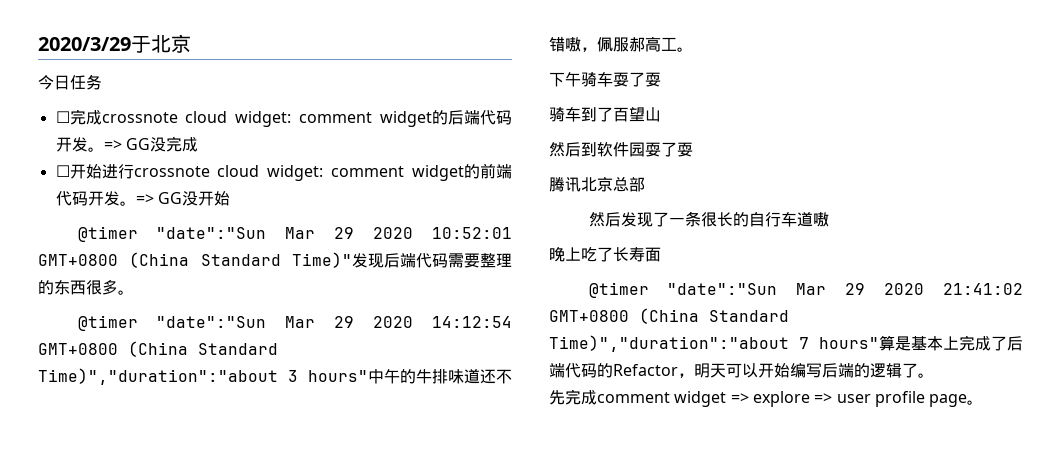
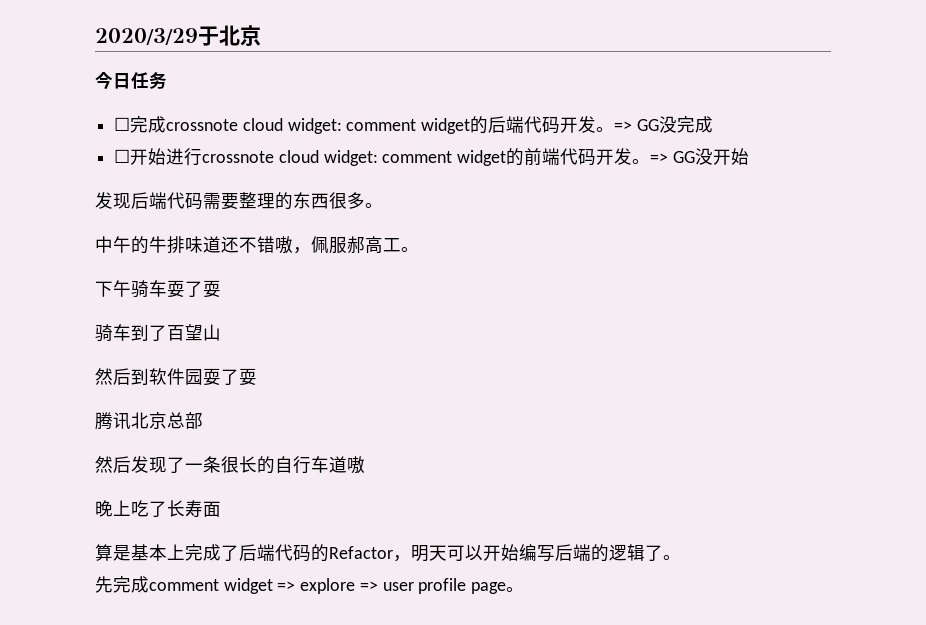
[77,226,512,242] [38,252,352,268] @timer "date":"Sun Mar 29 2020 10:52:01 GMT+0800 (China Standard Time)" -> (749, 156) none
[77,315,512,331] [38,341,278,357] [38,368,368,385] @timer "date":"Sun Mar 29 2020 14:12:54 GMT+0800 (China Standard Time)","duration":"about 3 hours" -> (383, 205) none
[588,282,1023,298] [549,308,789,324] [549,335,879,352] @timer "date":"Sun Mar 29 2020 21:41:02 GMT+0800 (China Standard Time)","duration":"about 7 hours" -> (221, 509) none

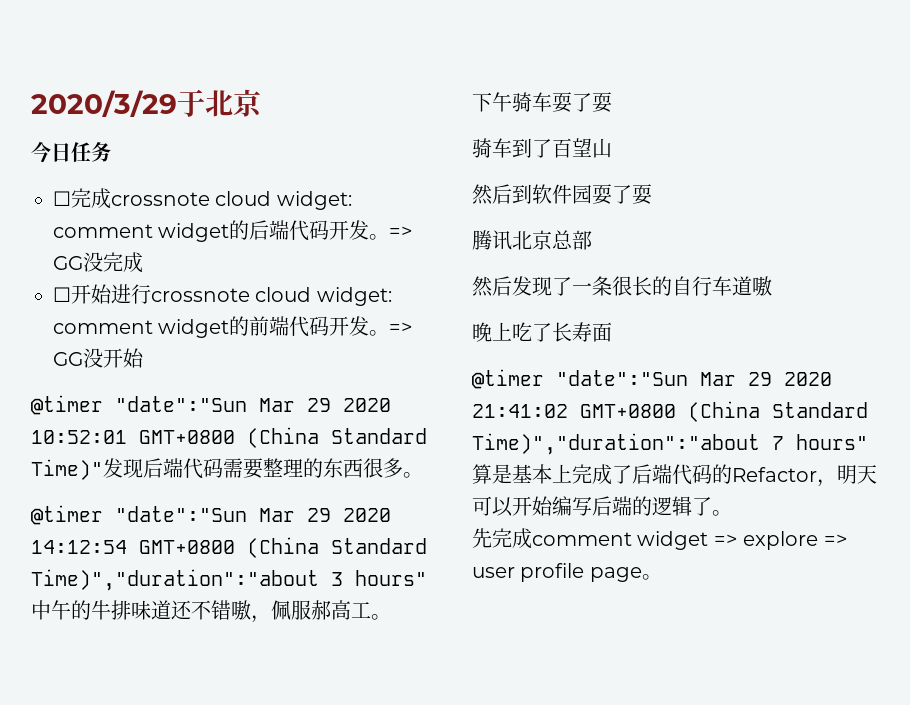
(749, 156) none -> [31,395,391,415] [31,427,427,448] [31,459,103,480] @timer "date":"Sun Mar 29 2020 10:52:01 GMT+0800 (China Standard Time)"
(383, 205) none -> [31,505,391,525] [31,537,427,558] [31,569,427,591] @timer "date":"Sun Mar 29 2020 14:12:54 GMT+0800 (China Standard Time)","duration":"about 3 hours"
(221, 509) none -> [472,369,832,389] [472,401,868,422] [472,433,868,455] @timer "date":"Sun Mar 29 2020 21:41:02 GMT+0800 (China Standard Time)","duration":"about 7 hours"

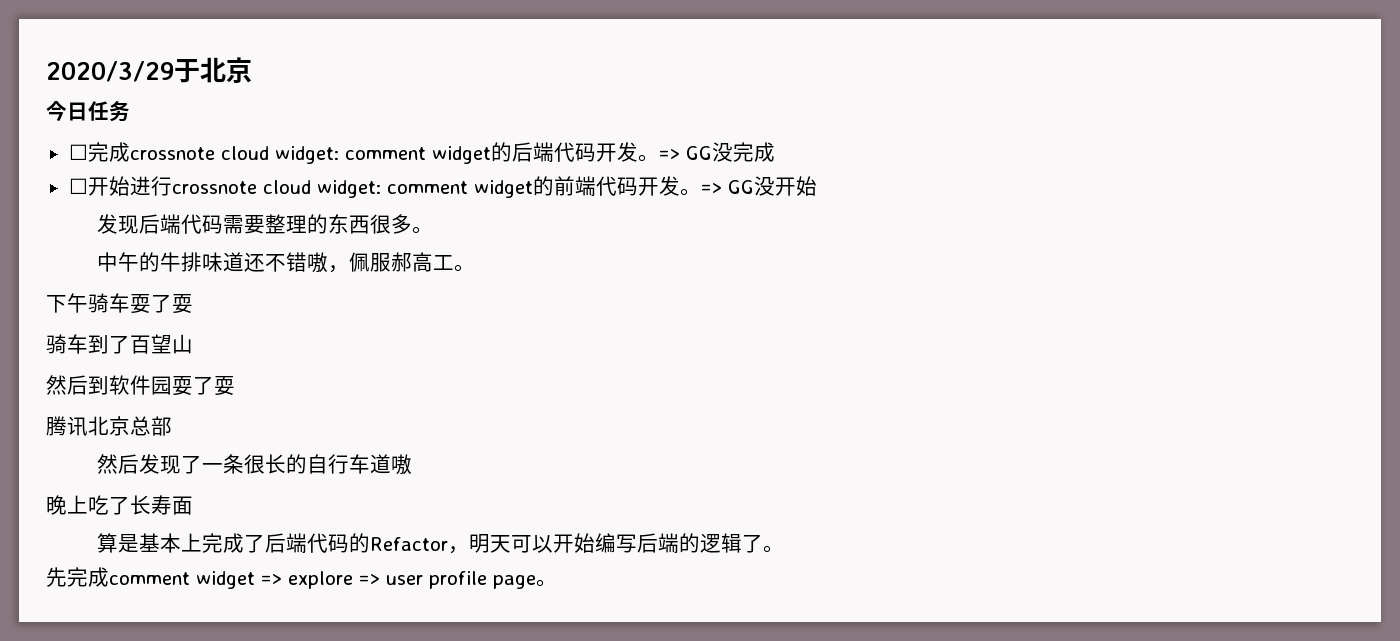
[31,395,391,415] [31,427,427,448] [31,459,103,480] @timer "date":"Sun Mar 29 2020 10:52:01 GMT+0800 (China Standard Time)" -> (817, 186) none
[31,505,391,525] [31,537,427,558] [31,569,427,591] @timer "date":"Sun Mar 29 2020 14:12:54 GMT+0800 (China Standard Time)","duration":"about 3 hours" -> (433, 230) none
[472,369,832,389] [472,401,868,422] [472,433,868,455] @timer "date":"Sun Mar 29 2020 21:41:02 GMT+0800 (China Standard Time)","duration":"about 7 hours" -> (193, 505) none

